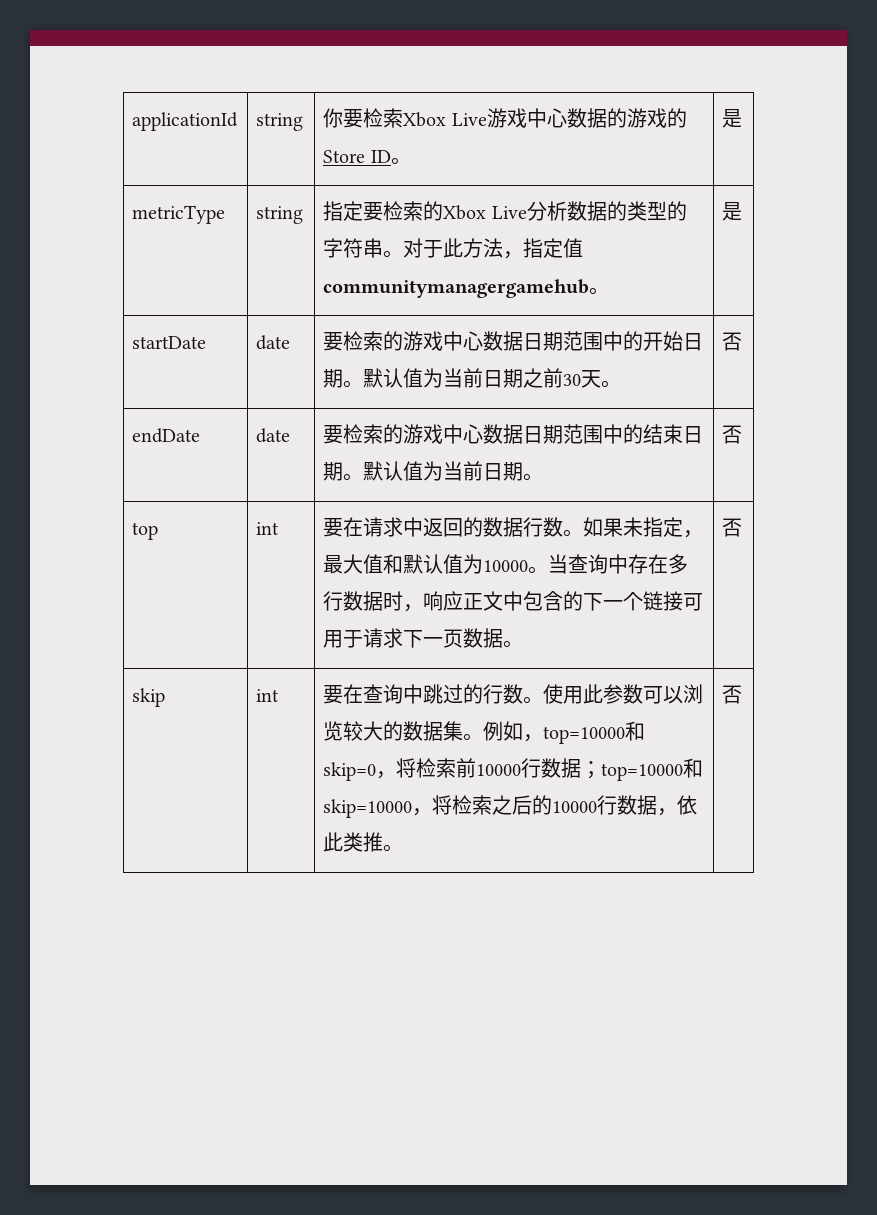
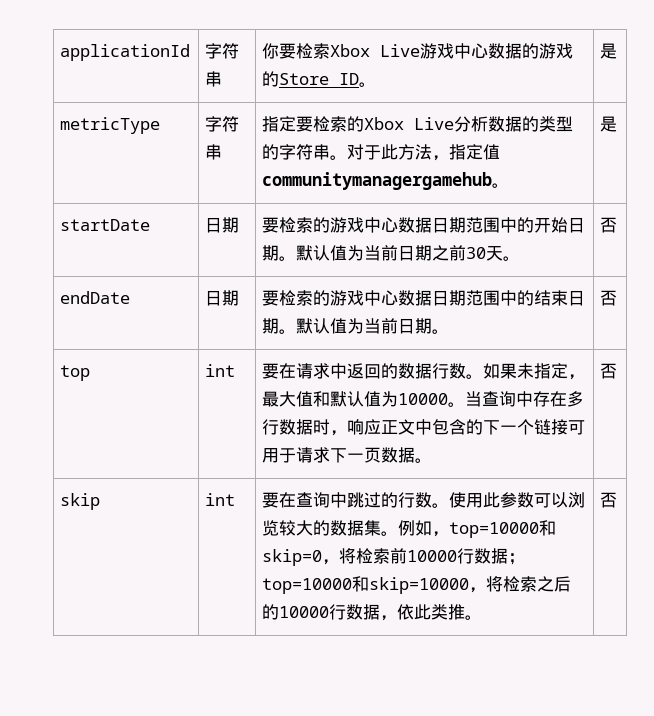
[256,113,304,131] string -> [205,43,240,59] [205,71,223,87] 字符串
[256,206,304,224] string -> [205,116,240,132] [205,144,223,160] 字符串
[256,335,291,350] date -> [205,217,240,233] 日期
[256,428,291,443] date -> [205,290,240,306] 日期

